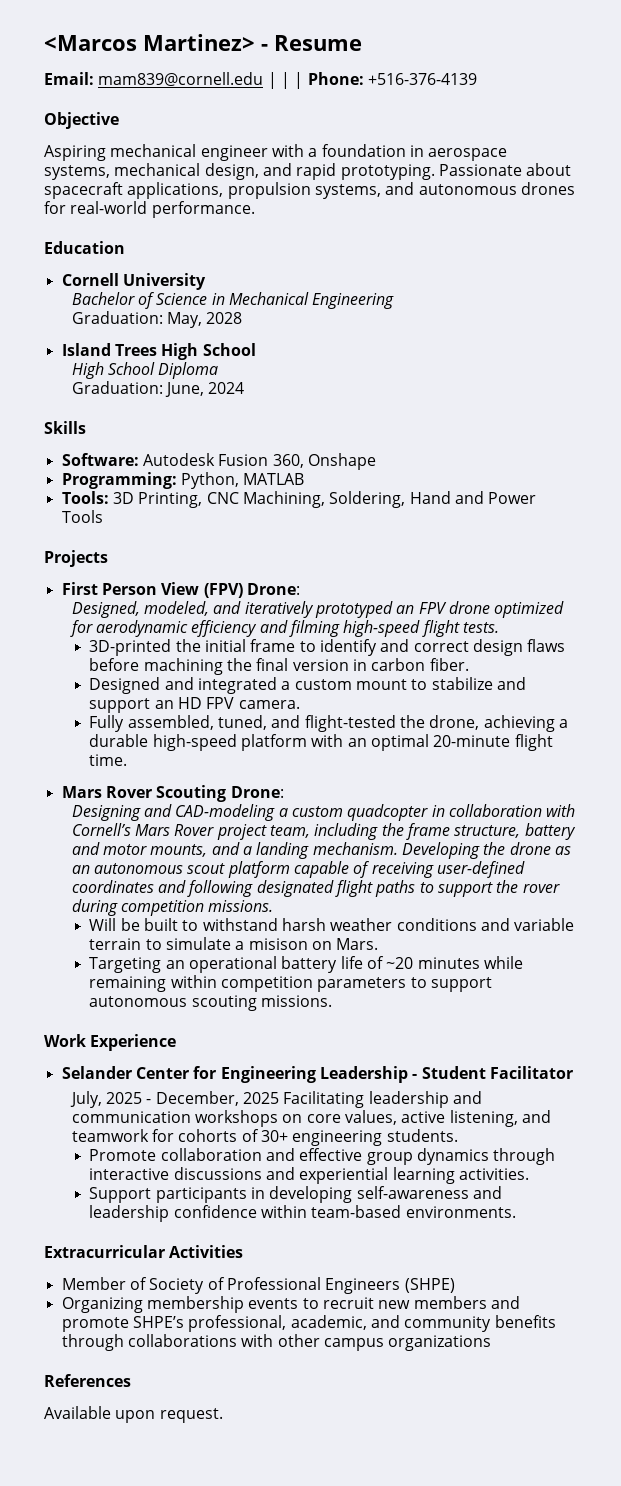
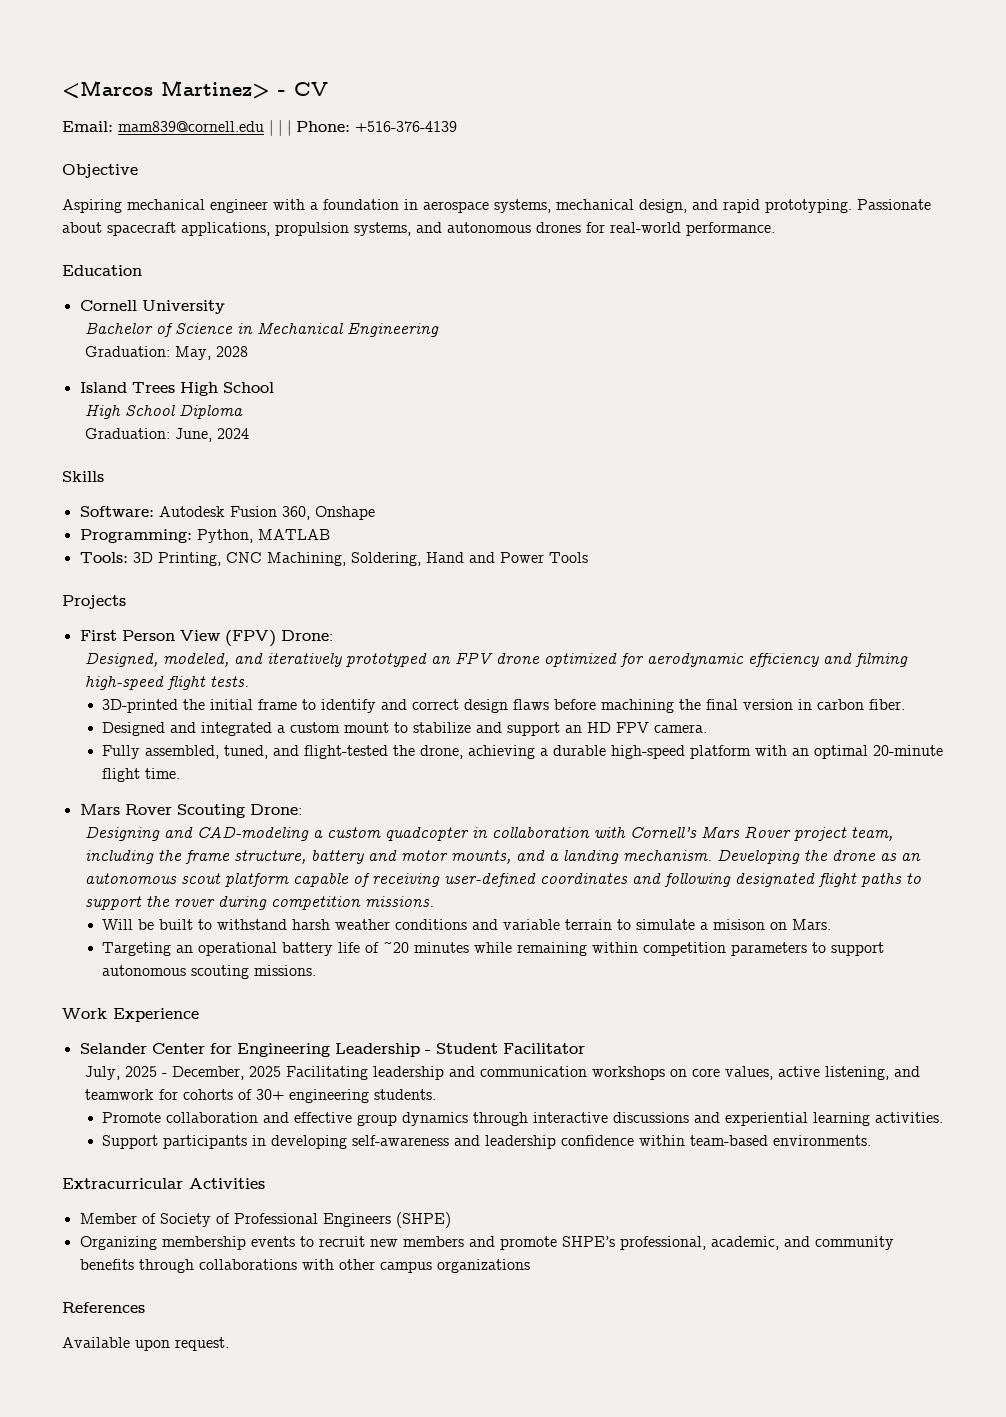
[274,35,362,51] Resume -> [294,82,328,96] CV

